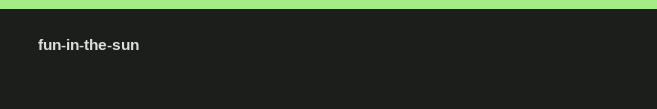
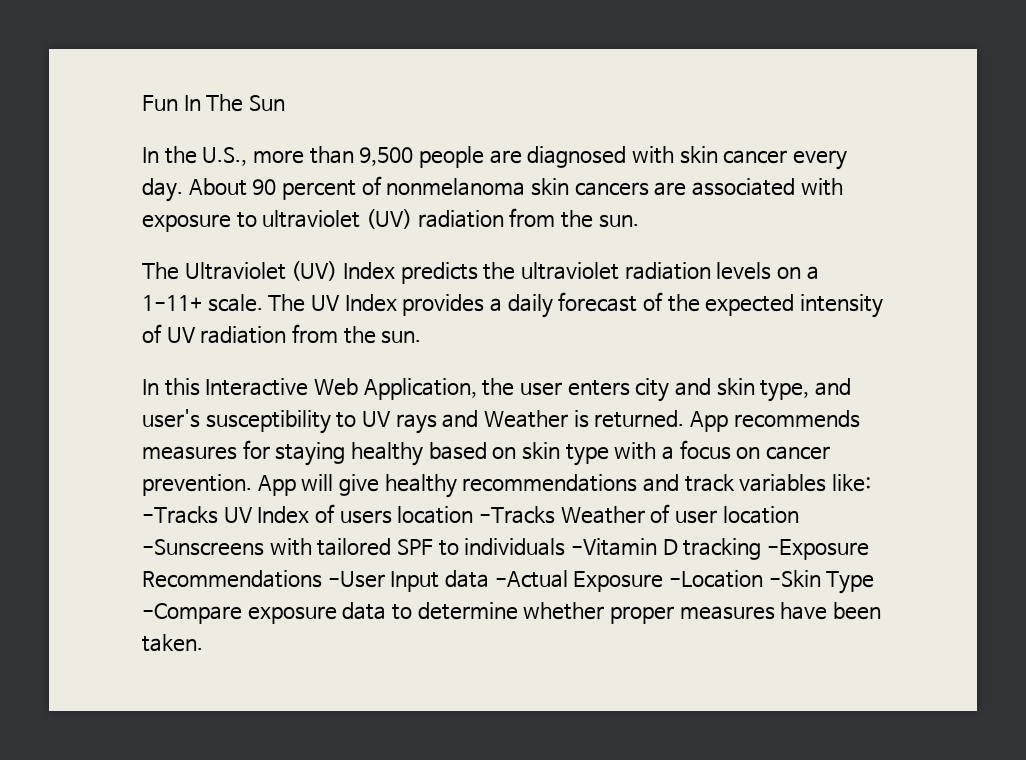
[38,39,139,50] fun-in-the-sun -> [142,94,286,112] [142,146,847,170] [142,176,843,202] [142,208,639,232] [142,261,819,284] [142,292,883,318] [142,324,422,344] [142,378,851,402] [142,409,860,434] [142,440,830,466] [142,474,871,498] [142,504,799,524] [142,538,869,560] [142,570,875,594] [142,602,881,624] [142,634,203,652] Fun In The Sun // In the U.S., more than 9,500 people are diagnosed with skin cancer every day. About 90 percent of nonmelanoma skin cancers are associated with exposure to ultraviolet (UV) radiation from the sun. // The Ultraviolet (UV) Index predicts the ultraviolet radiation levels on a 1-11+ scale. The UV Index provides a daily forecast of the expected intensity of UV radiation from the sun. // In this Interactive Web Application, the user enters city and skin type, and user's susceptibility to UV rays and Weather is returned. App recommends measures for staying healthy based on skin type with a focus on cancer prevention. App will give healthy recommendations and track variables like: -Tracks UV Index of users location -Tracks Weather of user location -Sunscreens with tailored SPF to individuals -Vitamin D tracking -Exposure Recommendations -User Input data -Actual Exposure -Location -Skin Type -Compare exposure data to determine whether proper measures have been taken.

